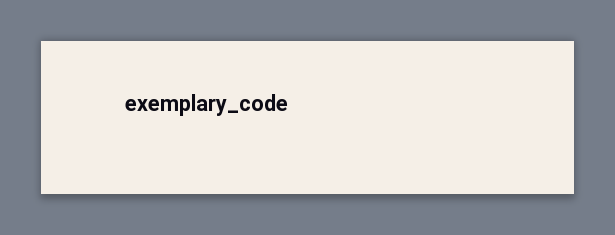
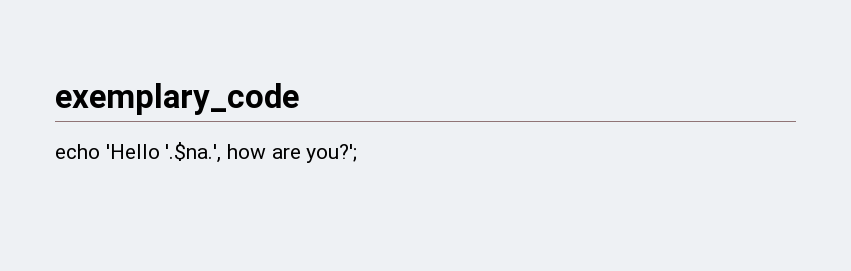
(288, 105) none -> [55,142,358,163] // echo 'Hello '.$na.', how are you?';

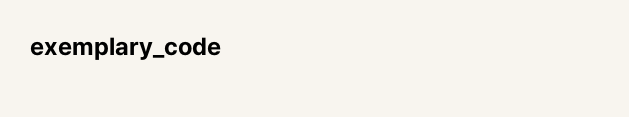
[55,142,358,163] // echo 'Hello '.$na.', how are you?'; -> (221, 48) none

